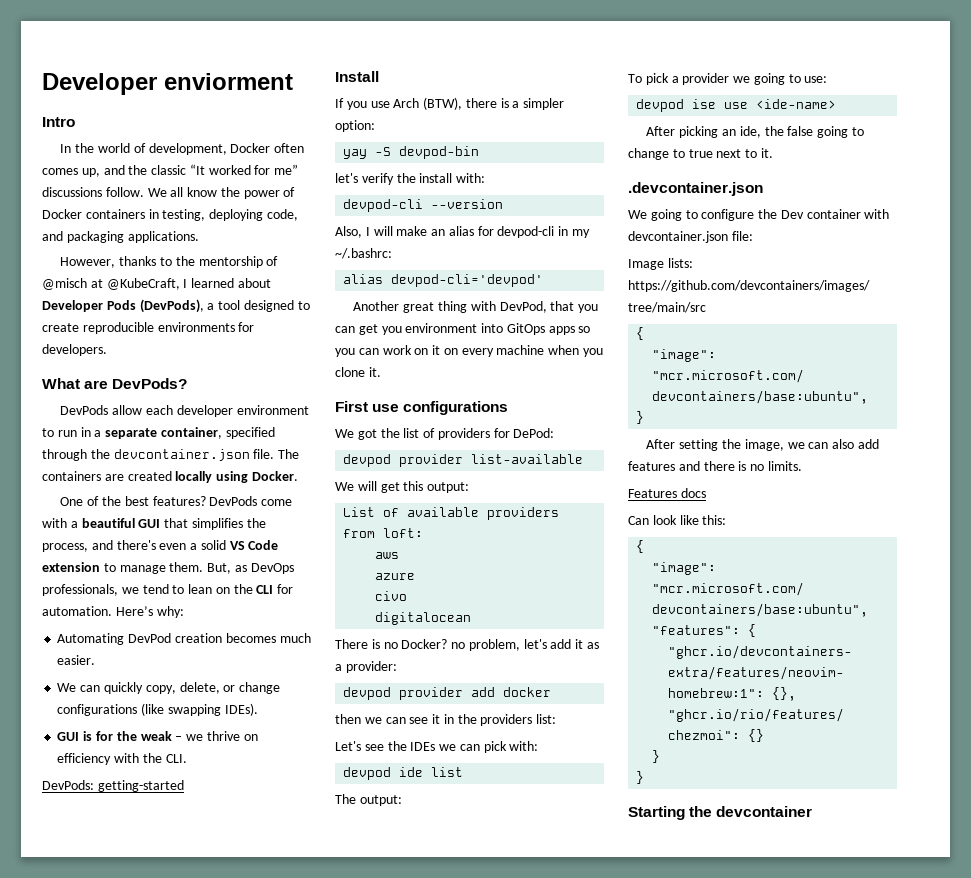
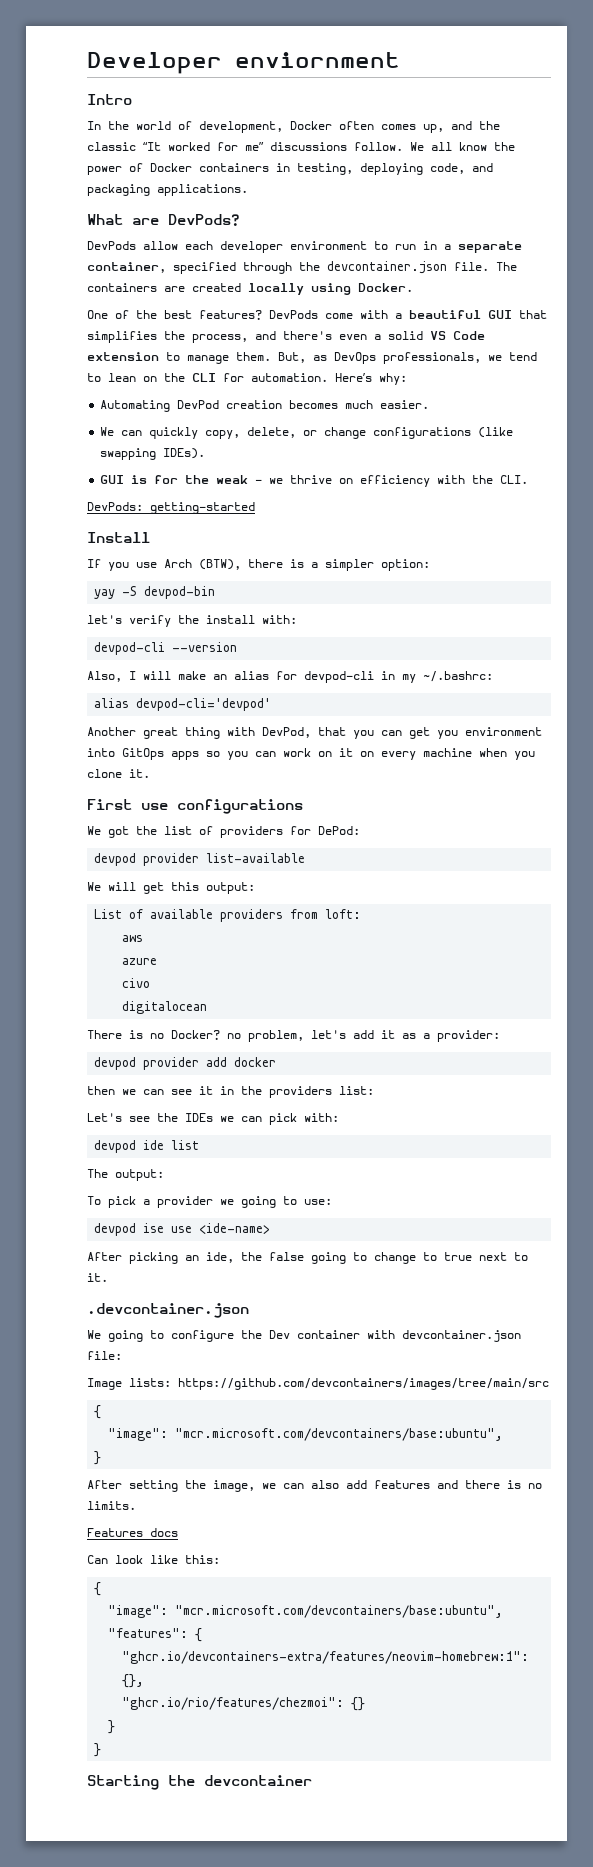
[42,73,293,95] Developer enviorment -> [87,52,400,74] Developer enviornment
[60,256,279,268] [42,278,271,290] [42,299,310,313] [42,322,255,334] [42,344,107,356] // However, thanks to the mentorship of @misch at @KubeCraft, I learned about Developer Pods (DevPods), a tool designed to create reproducible environments for developers. -> (248, 190) none

